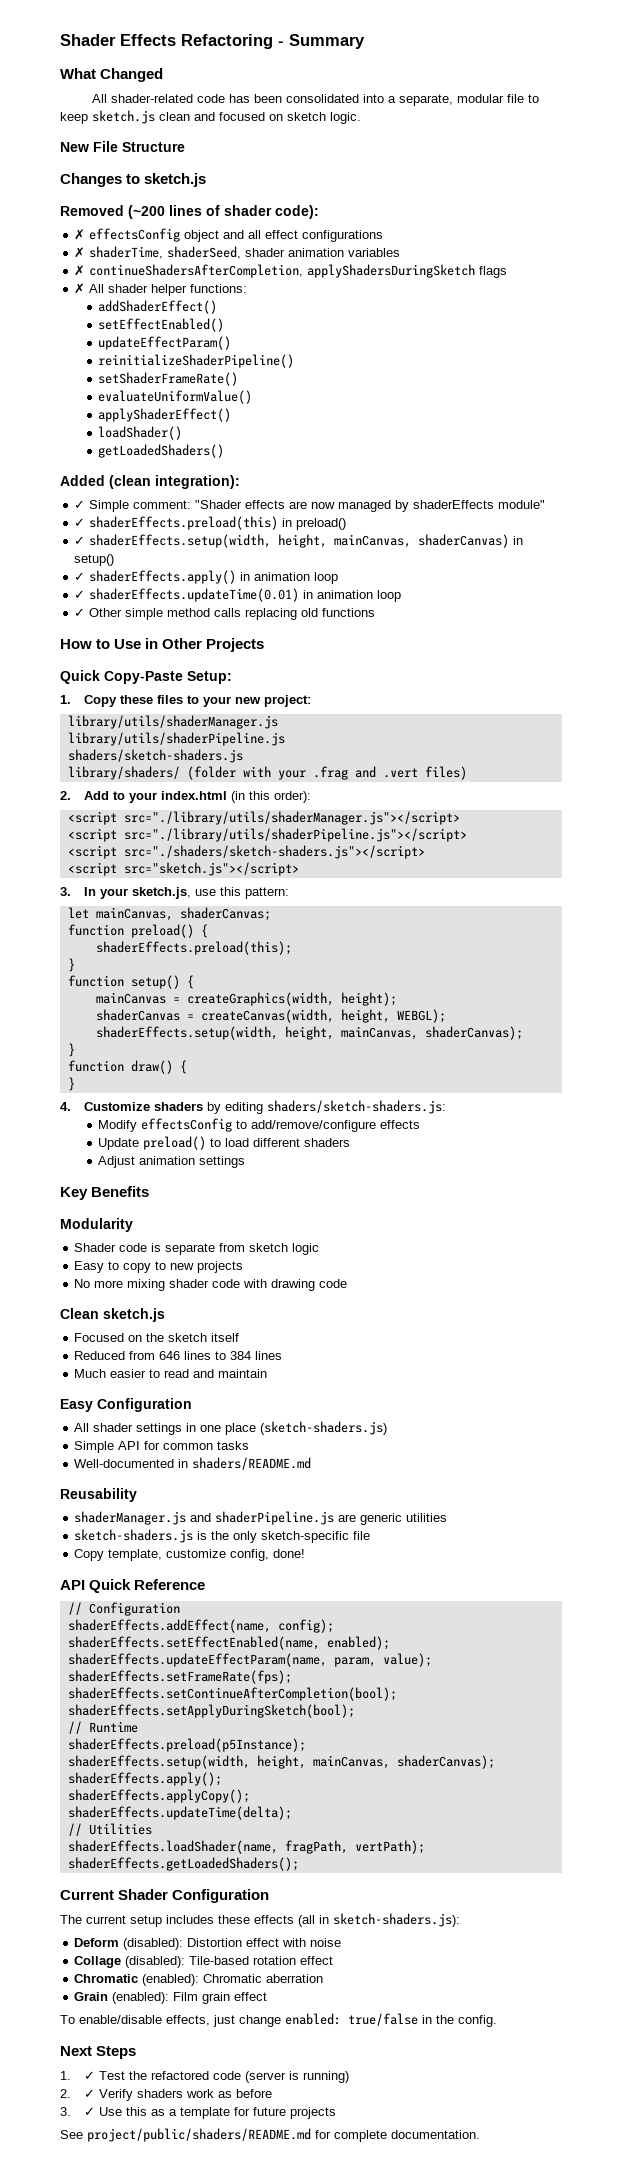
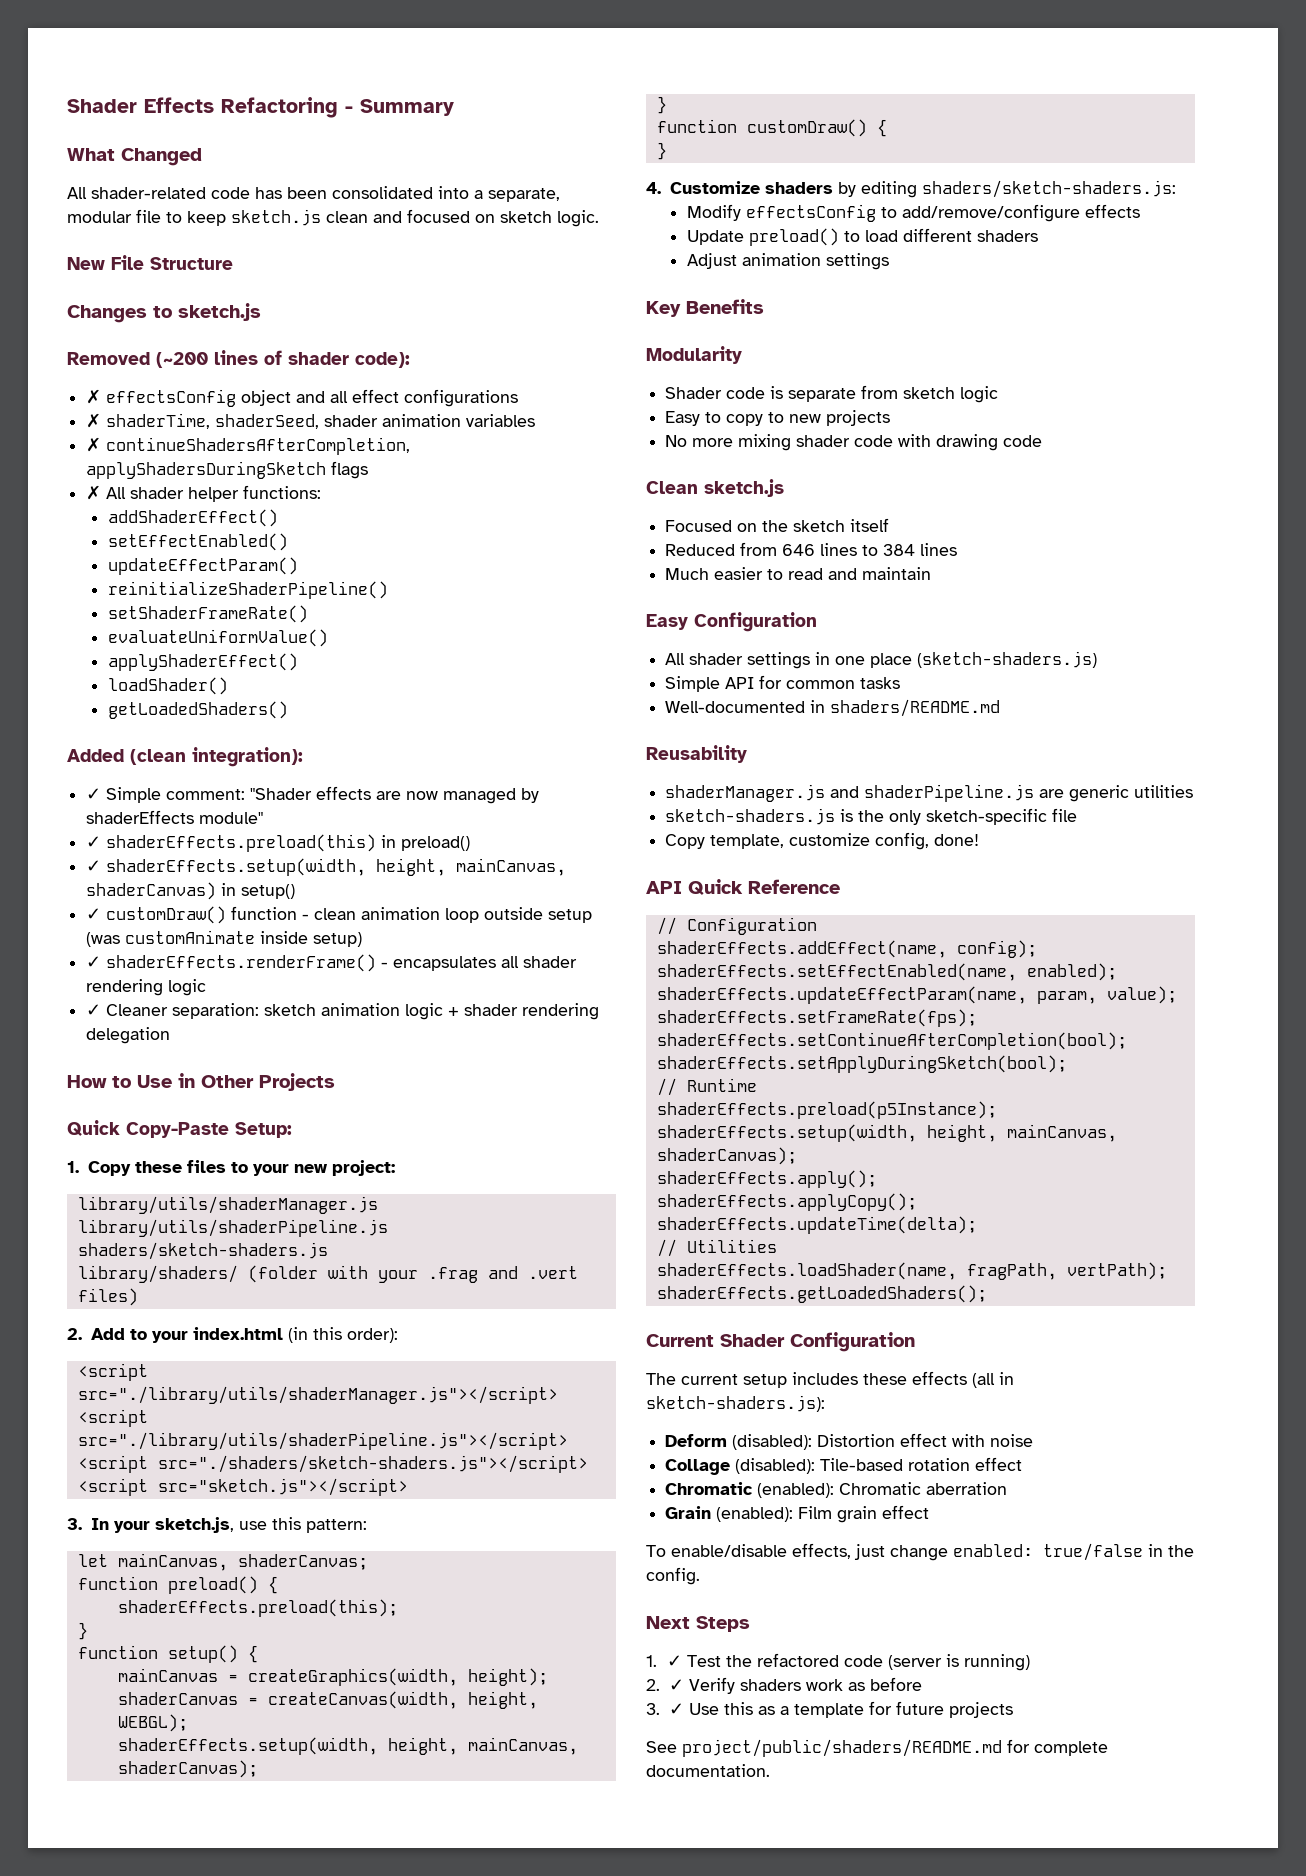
[89,570,339,584] [74,588,402,602] [74,608,376,620] shaderEffects.apply() in animation loop // ✓ shaderEffects.updateTime(0.01) in animation loop // ✓ Other simple method calls replacing old functions -> [106,906,593,924] [86,930,363,947] [86,954,578,972] [86,979,207,996] [86,1003,600,1020] [86,1027,171,1044] customDraw() function - clean animation loop outside setup (was customAnimate inside setup) // ✓ shaderEffects.renderFrame() - encapsulates all shader rendering logic // ✓ Cleaner separation: sketch animation logic + shader rendering delegation
[130,1060,173,1074] draw() -> [746,119,867,137] customDraw()

